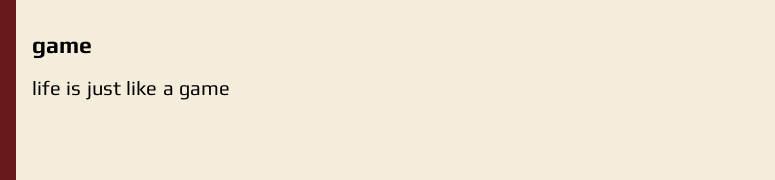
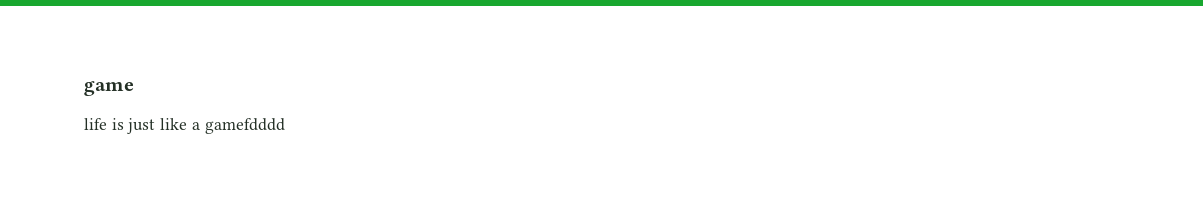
[179,85,230,100] game -> [204,118,285,134] gamefdddd

